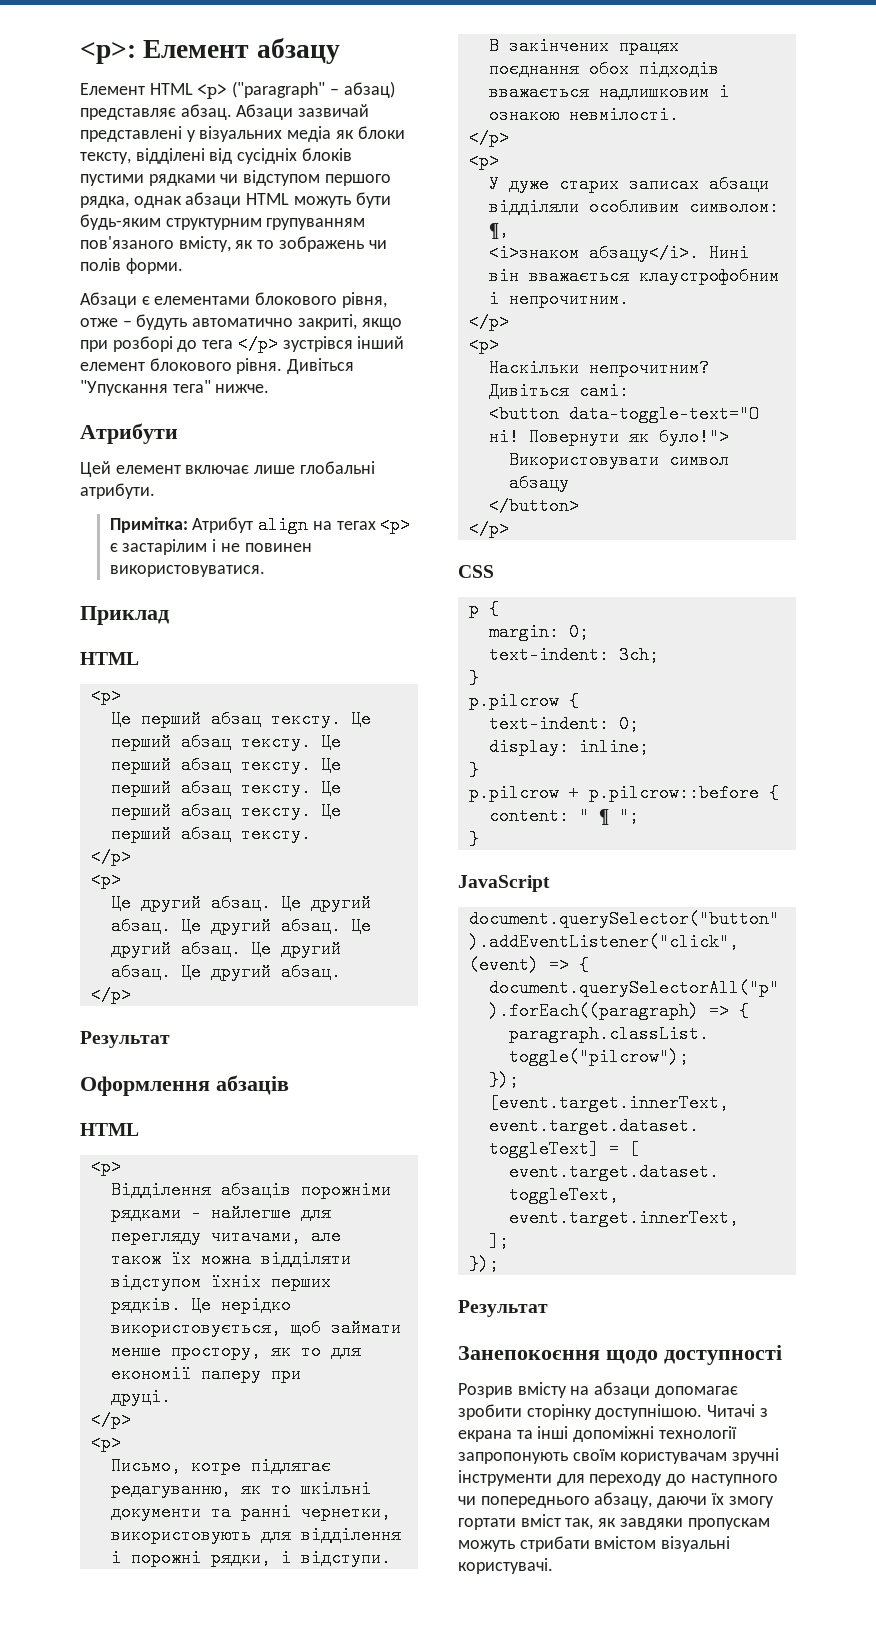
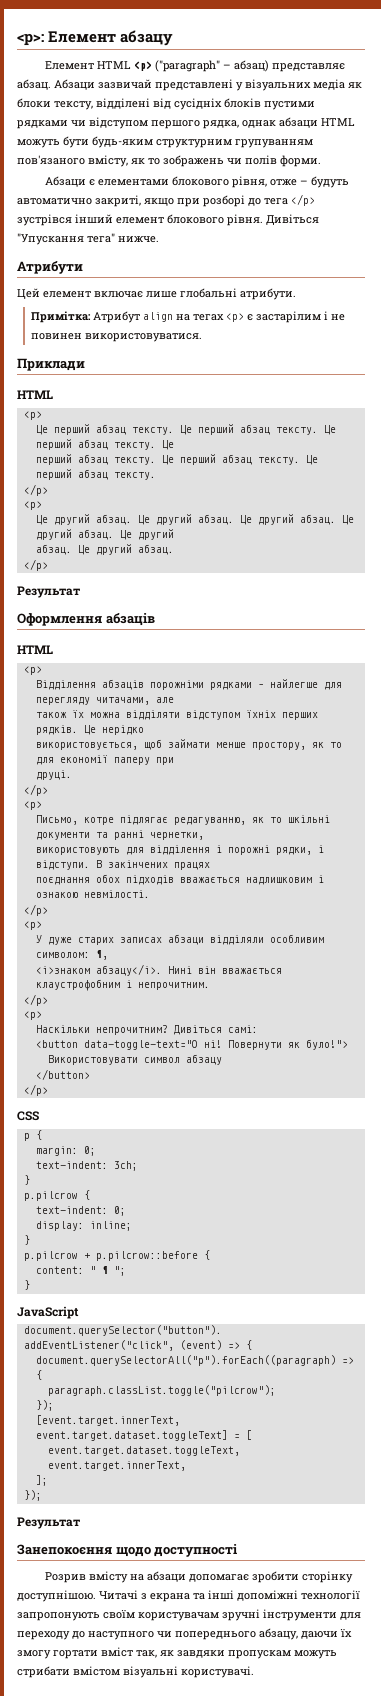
[80,606,169,625] Приклад -> [17,358,85,371] Приклади

